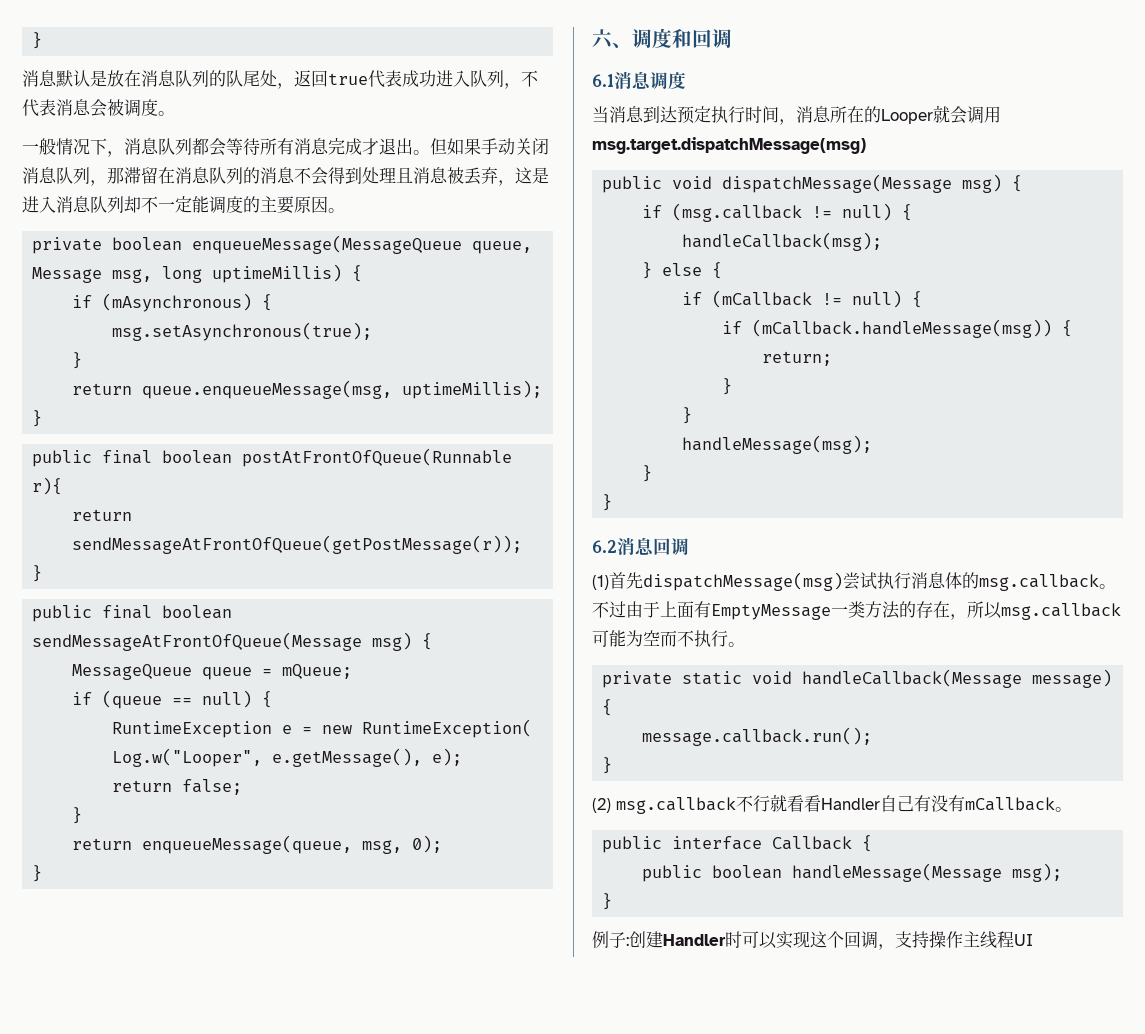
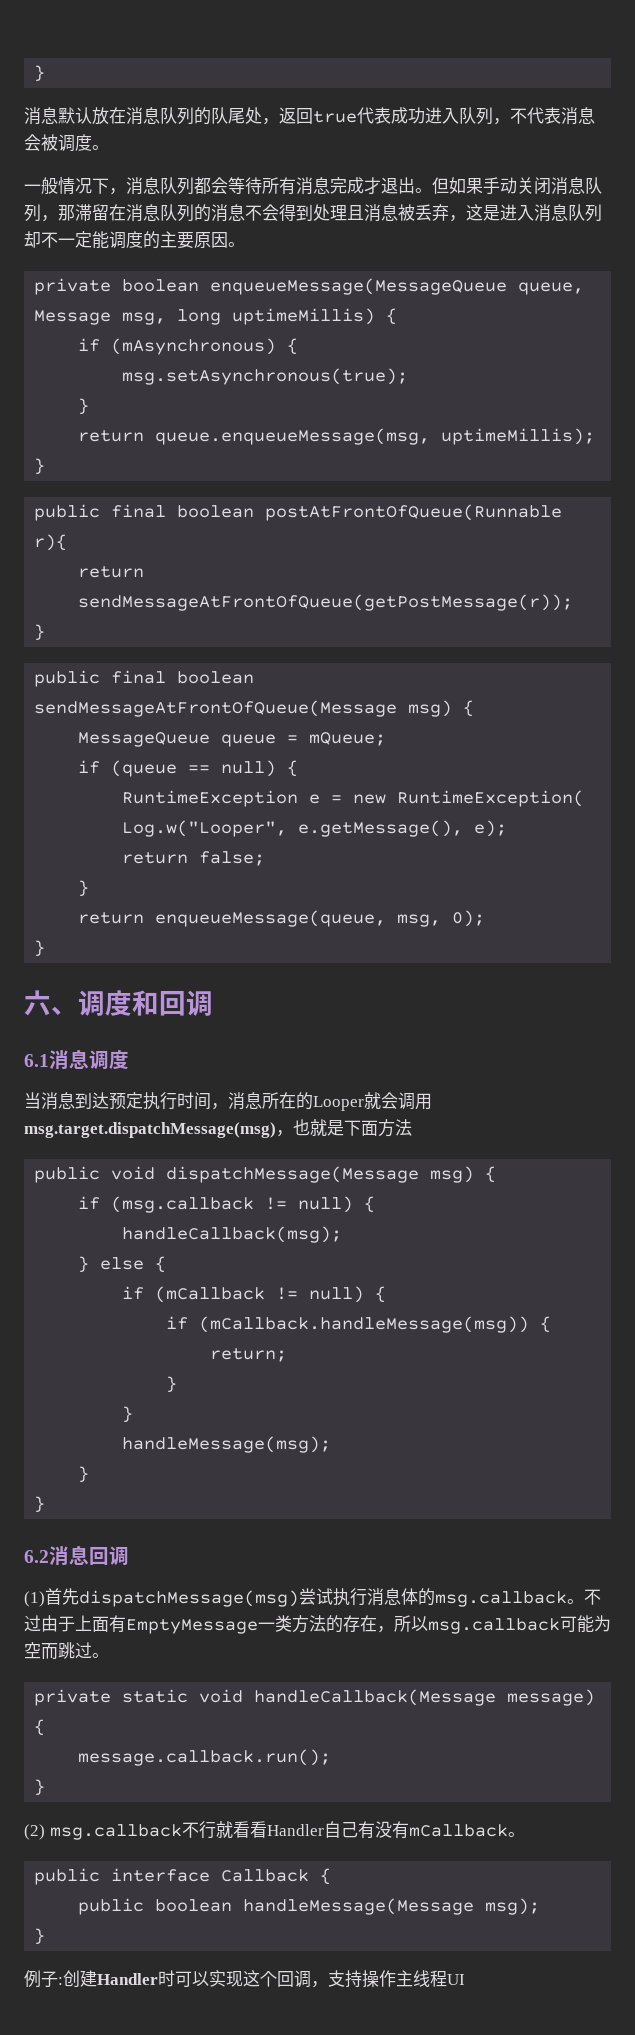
[90,70,107,87] 是 -> (92, 115) none
(866, 145) none -> [276,1119,412,1137] ，也就是下面方法
[677,630,728,647] 不执行 -> [58,1642,92,1659] 跳过

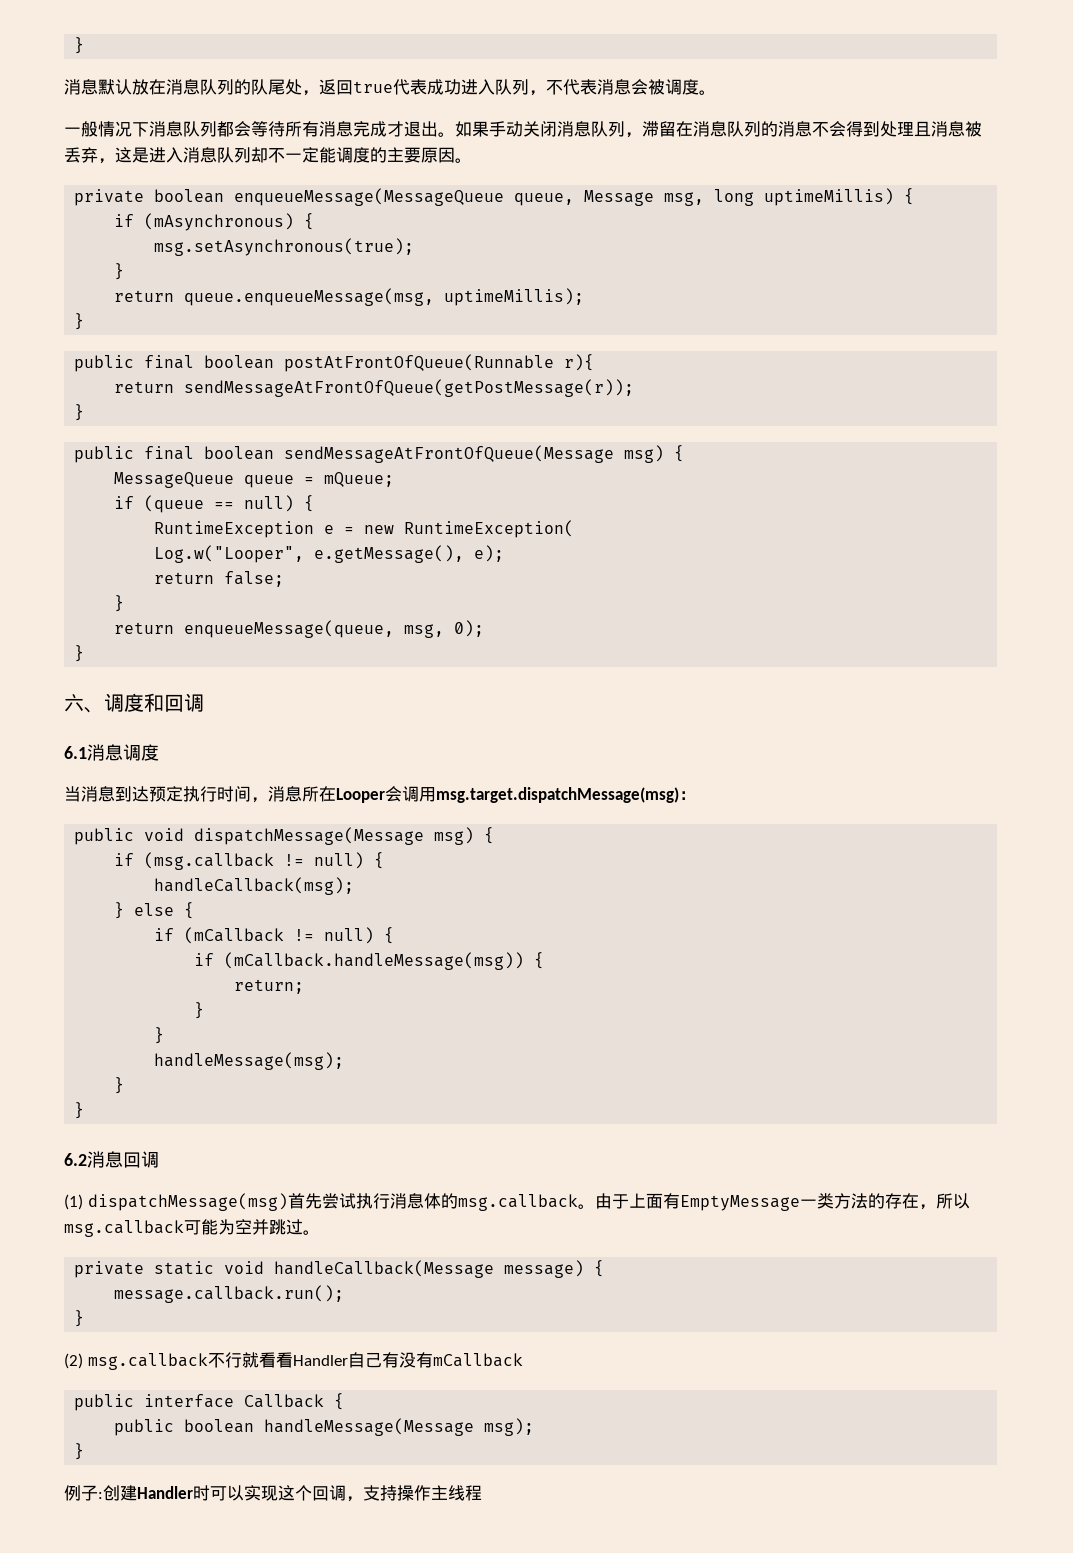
[109,188,126,195] ， -> (149, 129) none
[432,177,449,194] 但 -> (455, 134) none
[58,204,75,221] 那 -> (642, 135) none
[296,1092,381,1111] 的Looper就 -> [336,788,385,803] Looper
[276,1119,412,1137] ，也就是下面方法 -> [679,791,696,800] ：
[45,1588,299,1607] 首先dispatchMessage(msg) -> [87,1193,322,1211] dispatchMessage(msg)首先
[584,1589,601,1605] [24,1615,41,1632] 不过 -> (595, 1206) none
[41,1643,58,1660] 而 -> [252,1219,269,1235] 并
[507,1832,525,1837] 。 -> (523, 1360) none
[447,1974,465,1985] UI -> (482, 1493) none

